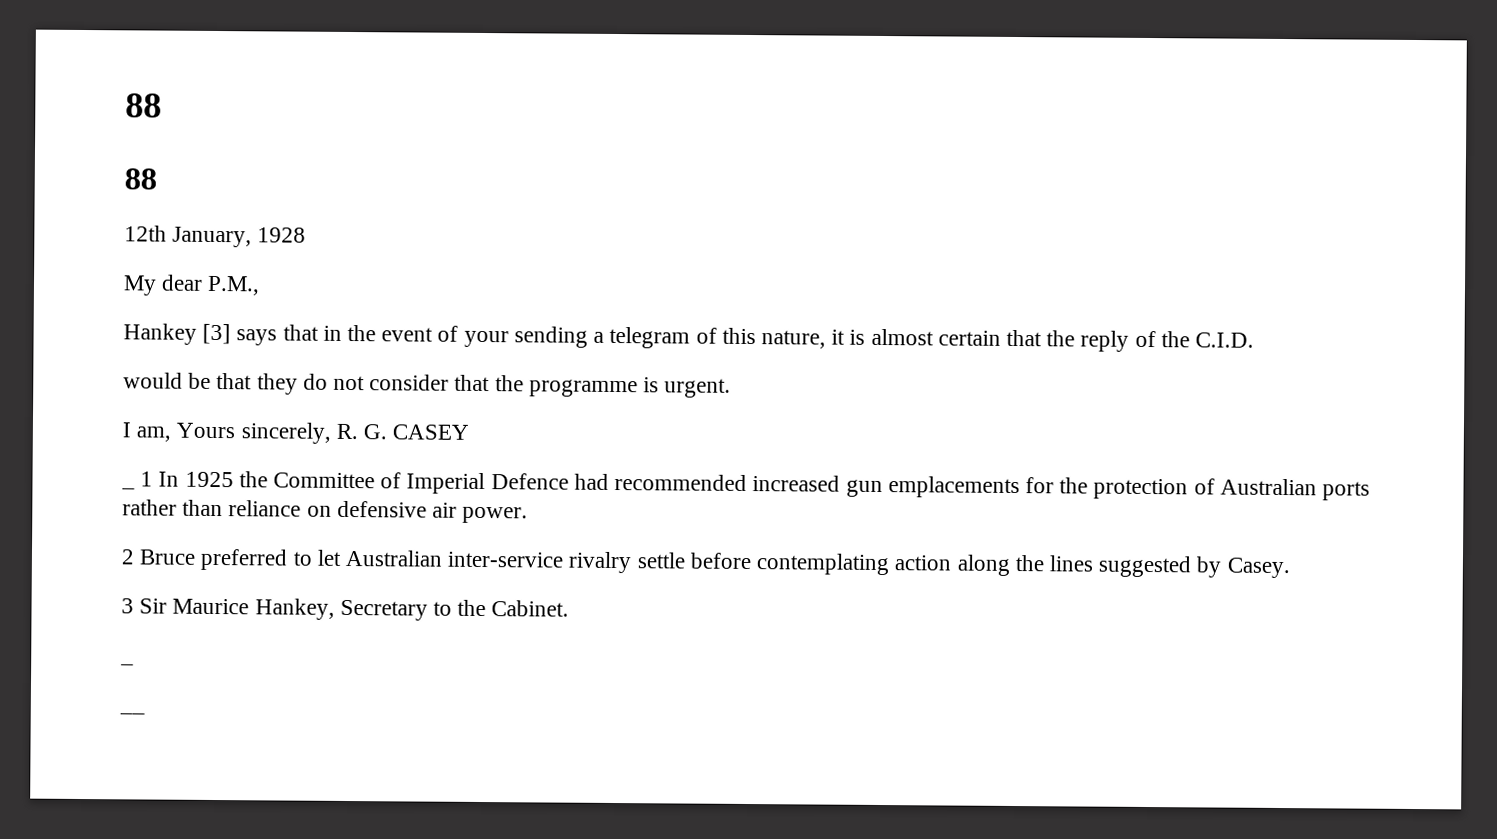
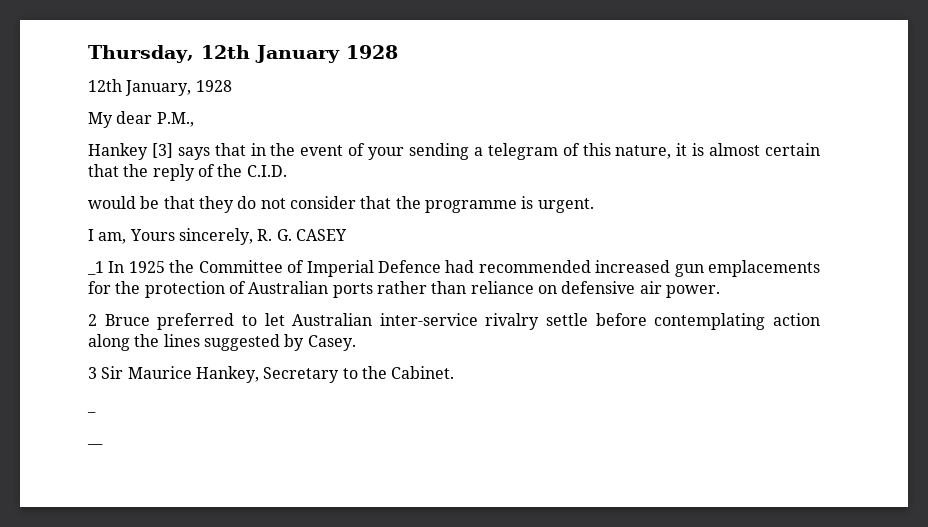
[125,93,162,118] [124,168,157,190] 88 // 88 -> [88,45,398,63] Thursday, 12th January 1928
[121,471,154,490] _ 1 -> [87,261,104,275] _1

